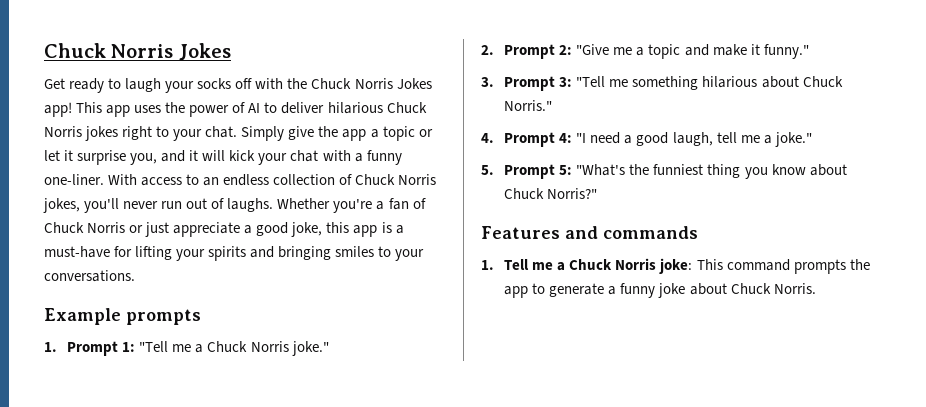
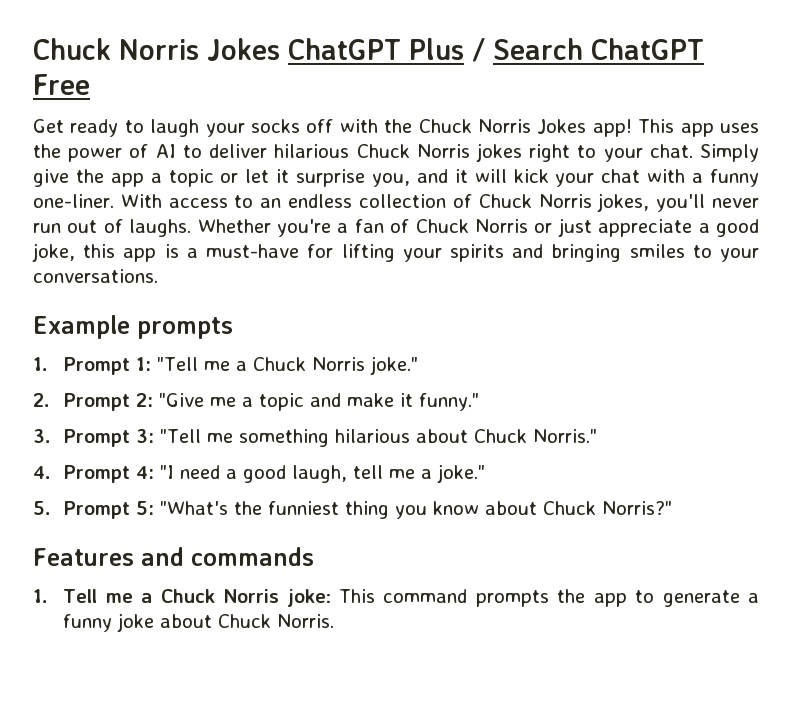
[44,43,231,61] Chuck Norris Jokes -> [33,38,704,62] [33,74,90,95] Chuck Norris Jokes ChatGPT Plus / Search ChatGPT Free

